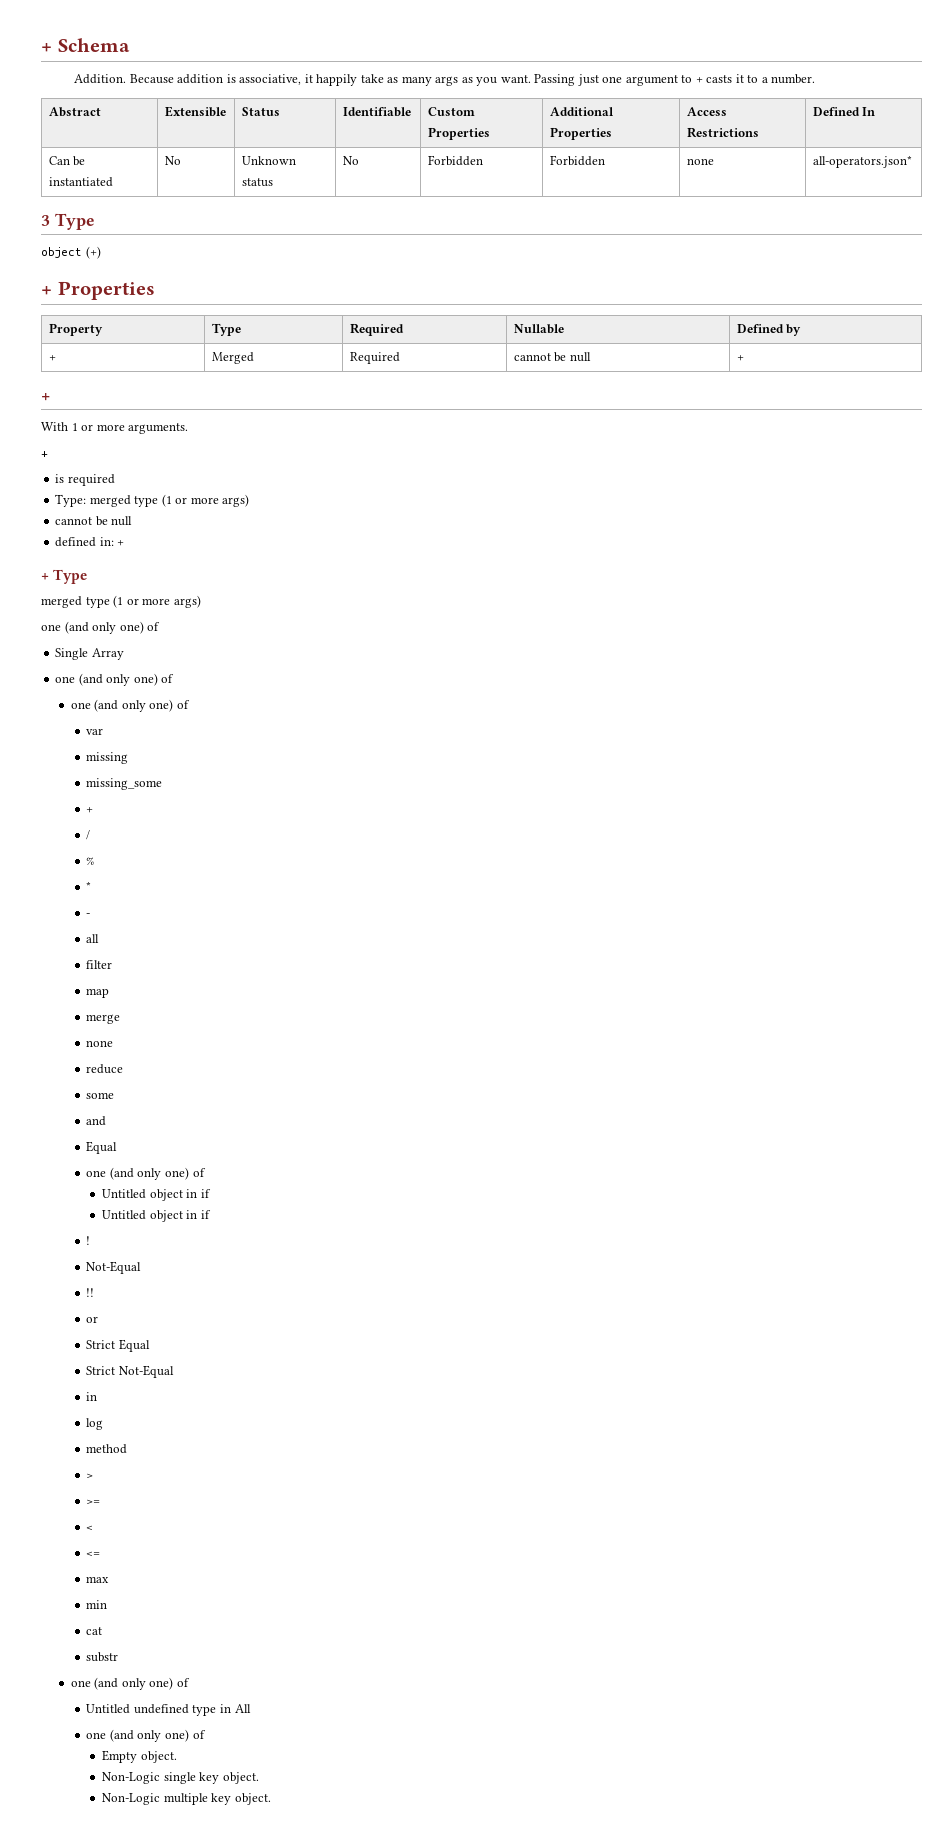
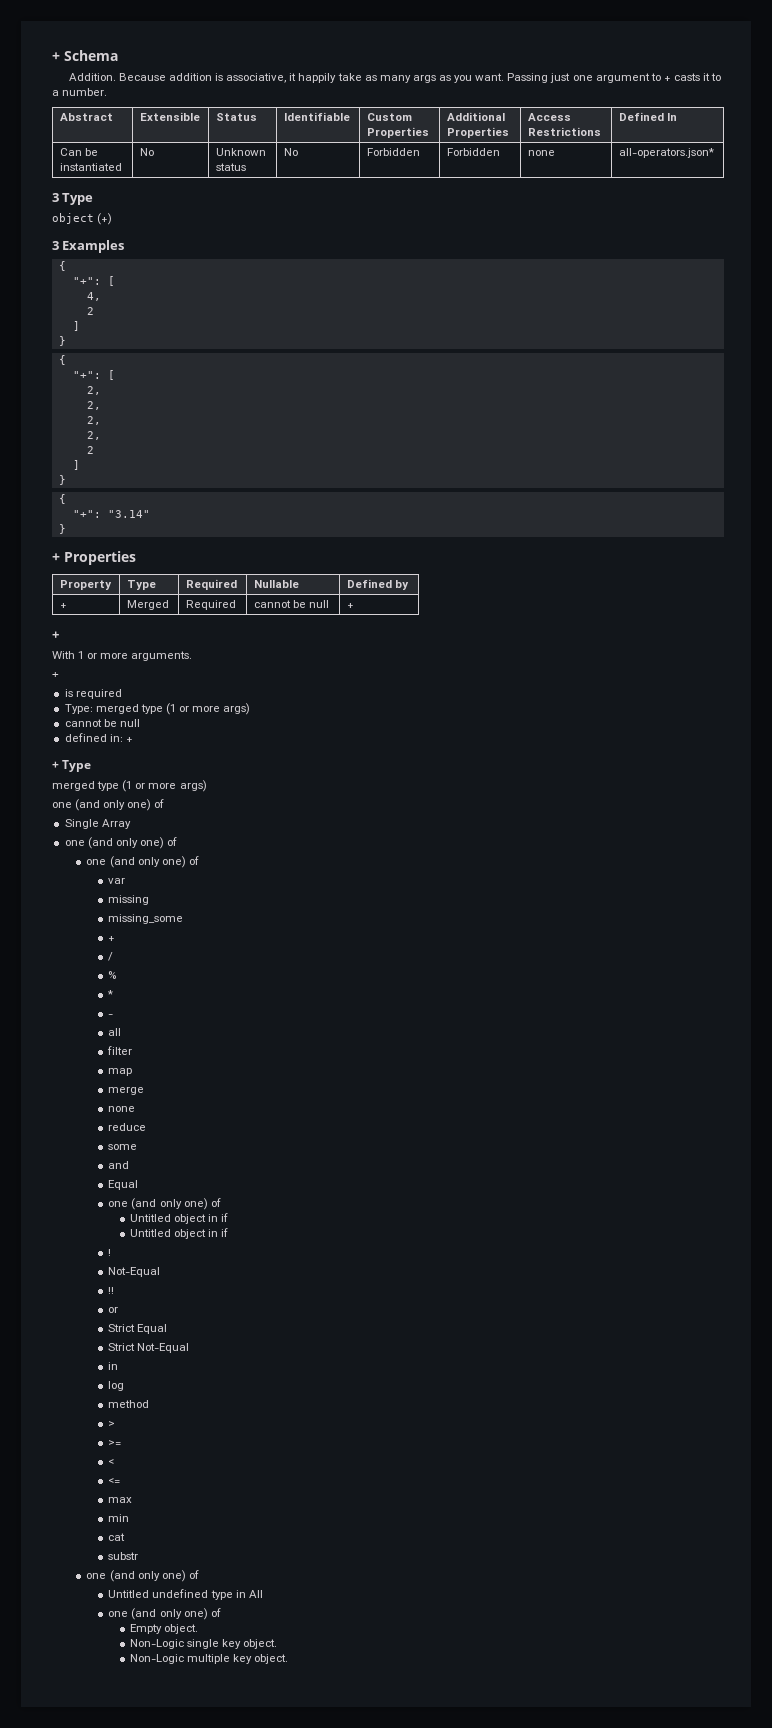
(101, 252) none -> [52,240,125,253] [58,261,66,271] [72,276,115,286] [86,292,101,301] [86,307,94,315] [72,321,80,331] [58,336,66,346] [58,355,66,365] [72,370,115,380] [86,386,101,395] [86,401,101,410] [86,416,101,425] [86,431,101,440] [86,446,94,454] [72,460,80,470] [58,475,66,485] [58,494,66,504] [72,510,150,518] [58,524,66,534] // 3 Examples // { // "+": [ // 4, // 2 // ] // } // { // "+": [ // 2, // 2, // 2, // 2, // 2 // ] // } // { // "+": "3.14" // }

